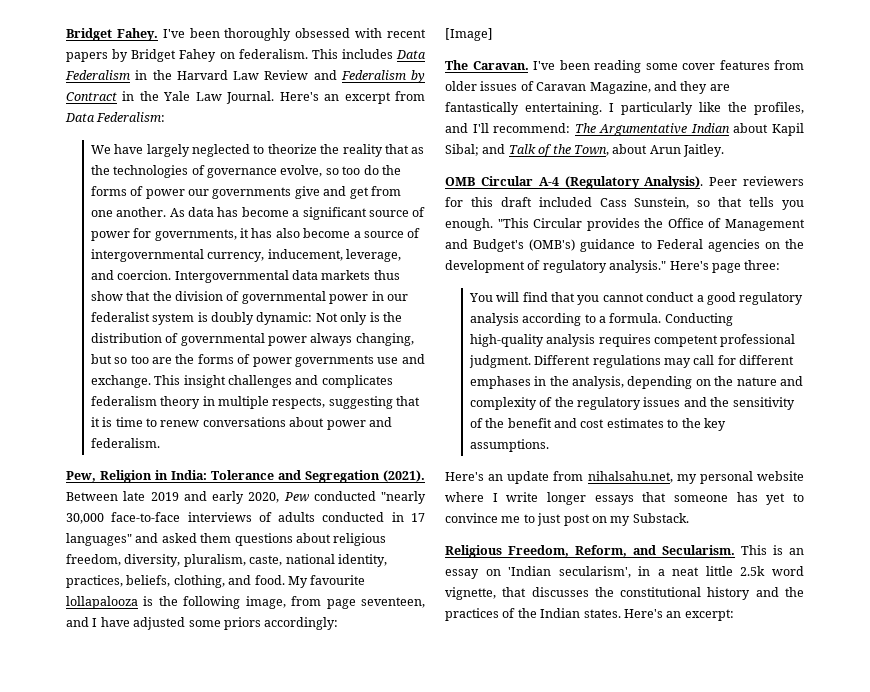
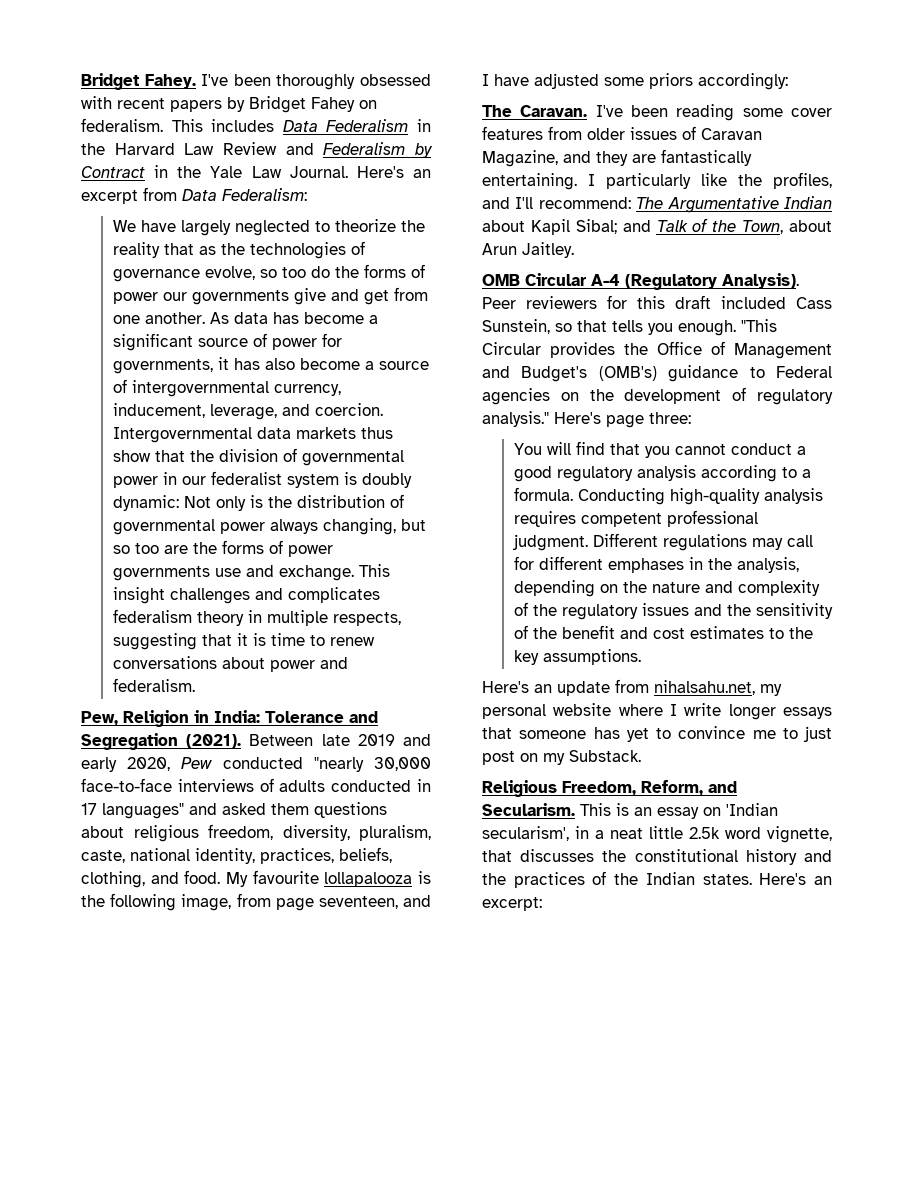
[445,28,493,41] // [Image] -> (788, 81) none

